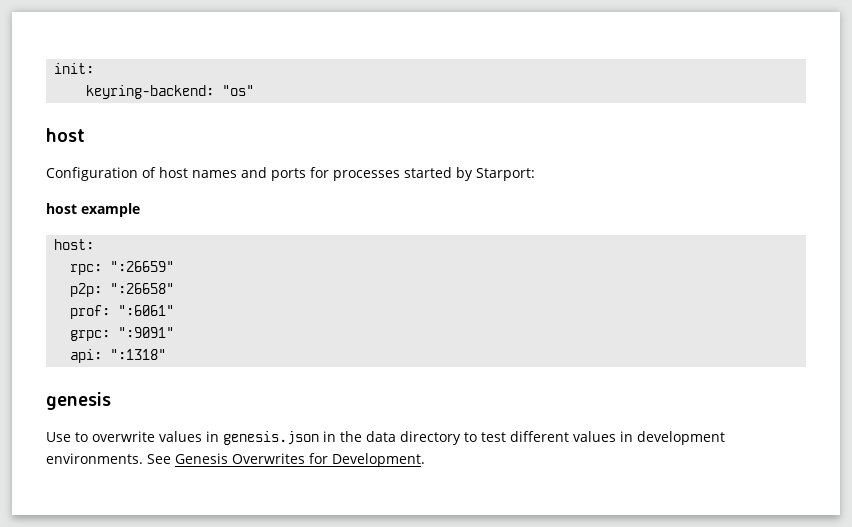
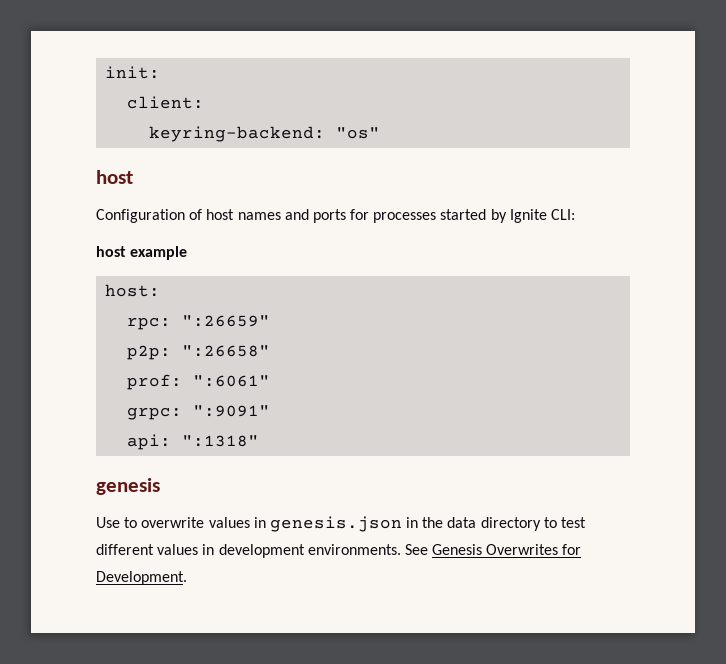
(95, 68) none -> [127,96,205,109] // client:
[476,168,535,181] Starport: -> [509,209,576,223] Ignite CLI:

